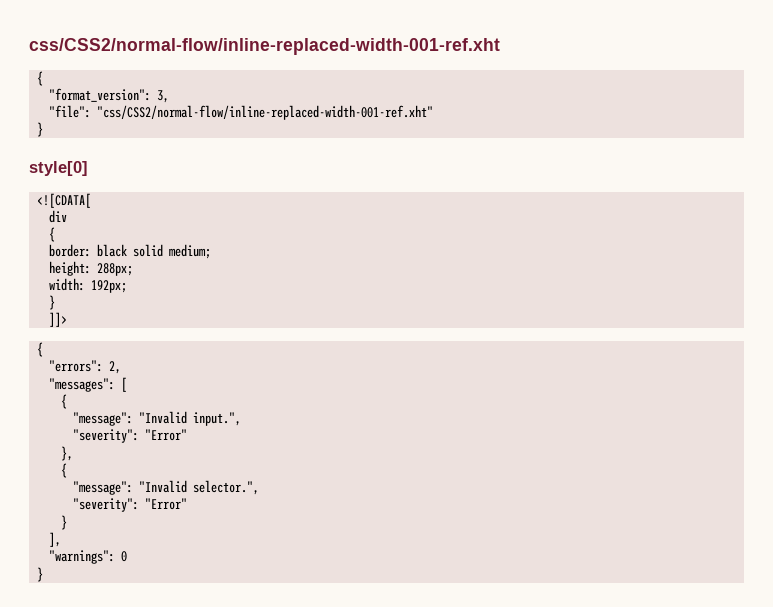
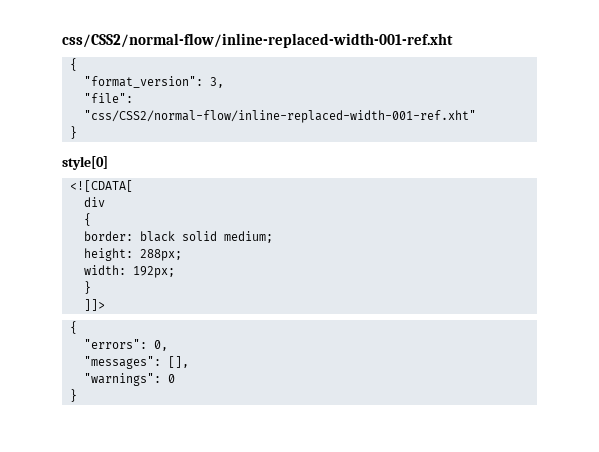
[109,361,122,374] 2, -> [153,340,168,351] 0,
[121,377,128,392] [61,394,68,409] [73,411,242,426] [73,429,188,443] [61,446,74,461] [61,463,68,478] [73,480,260,495] [73,498,188,512] [61,515,68,530] [49,532,62,547] [ // { // "message": "Invalid input.", // "severity": "Error" // }, // { // "message": "Invalid selector.", // "severity": "Error" // } // ], -> [167,356,189,368] [],

